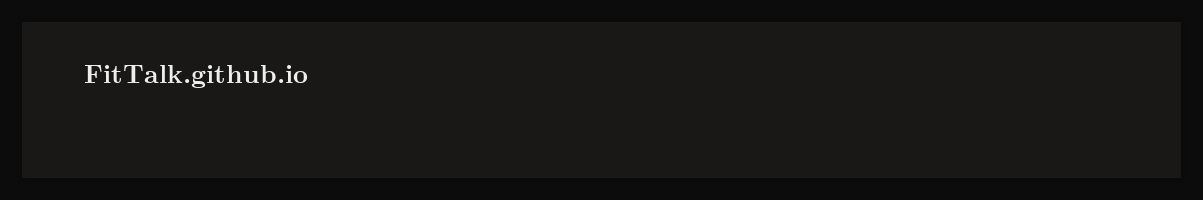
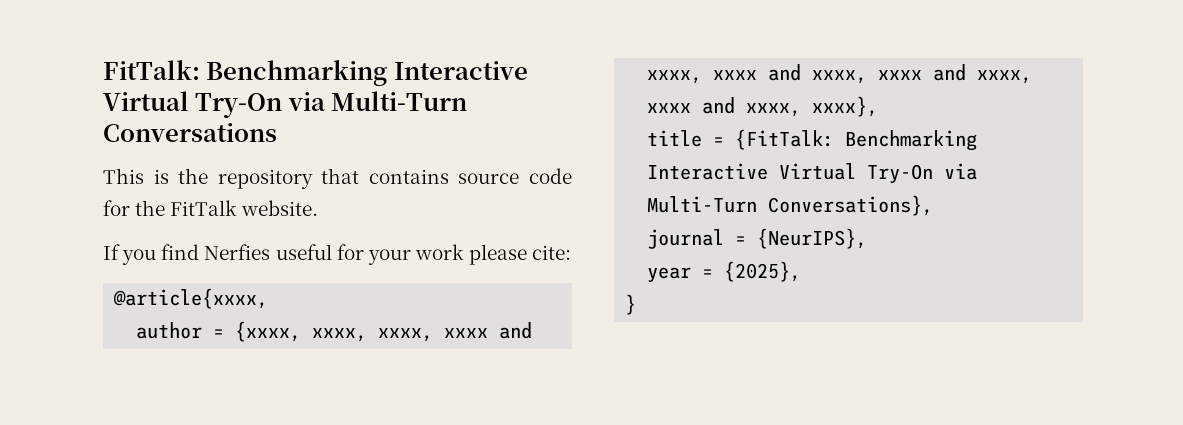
[84,65,308,88] FitTalk.github.io -> [103,60,528,86] [103,91,468,118] [103,123,277,142] [103,168,572,189] [103,200,319,216] [103,244,572,265] [113,288,269,309] [136,321,533,342] [647,64,1033,84] [647,96,879,117] [647,129,978,151] [647,163,978,184] [647,195,934,216] [647,228,868,249] [647,261,802,283] [625,294,637,315] FitTalk: Benchmarking Interactive Virtual Try-On via Multi-Turn Conversations // This is the repository that contains source code for the FitTalk website. // If you find Nerfies useful for your work please cite: // @article{xxxx, // author = {xxxx, xxxx, xxxx, xxxx and xxxx, xxxx and xxxx, xxxx and xxxx, xxxx and xxxx, xxxx}, // title = {FitTalk: Benchmarking Interactive Virtual Try-On via Multi-Turn Conversations}, // journal = {NeurIPS}, // year = {2025}, // }

